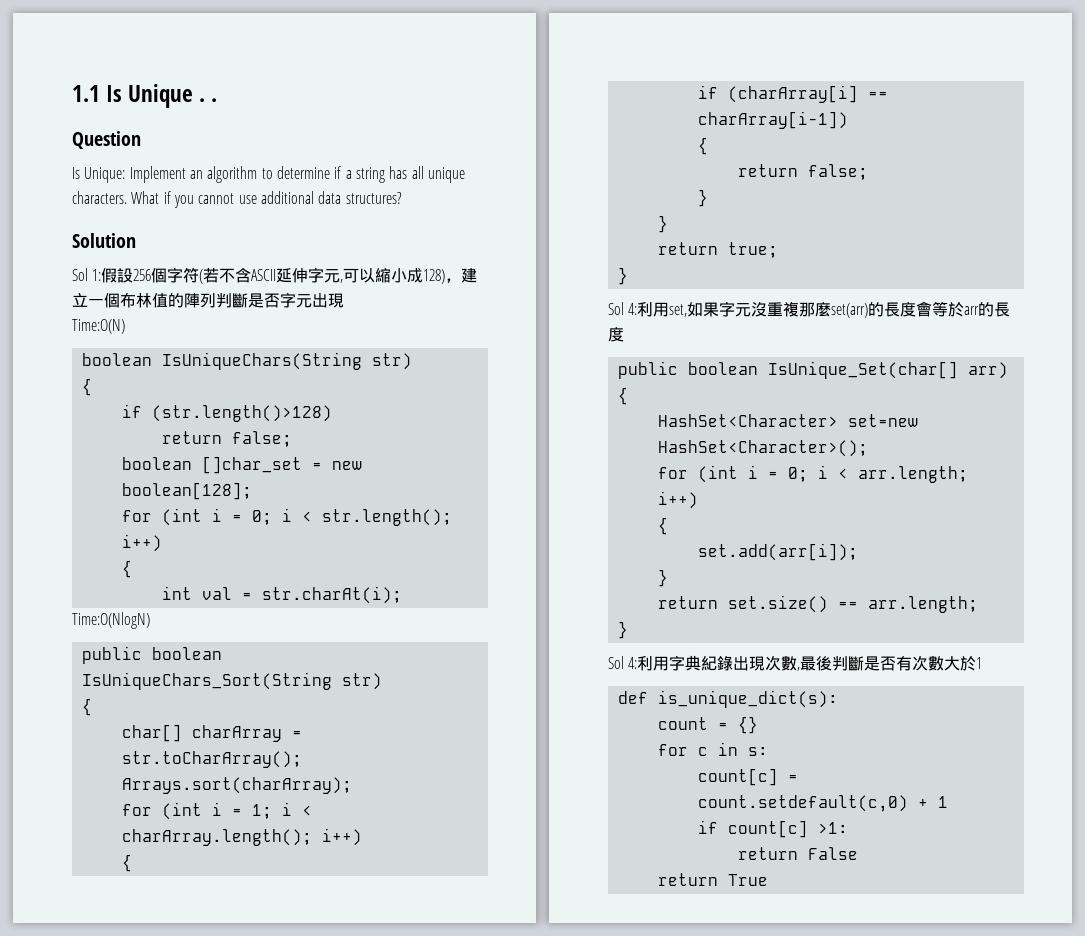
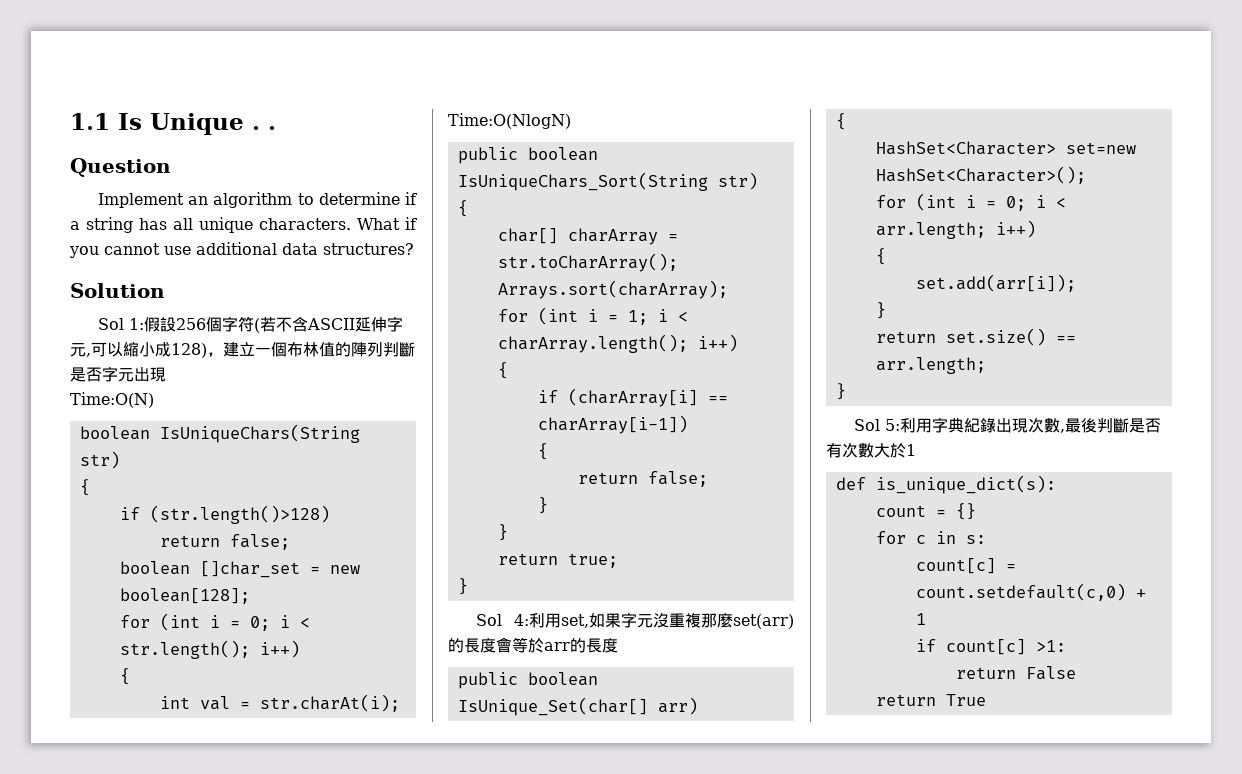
[72,167,126,183] Is Unique: -> (171, 167) none
[628,657,638,669] 4: -> [884,419,900,431] 5:

